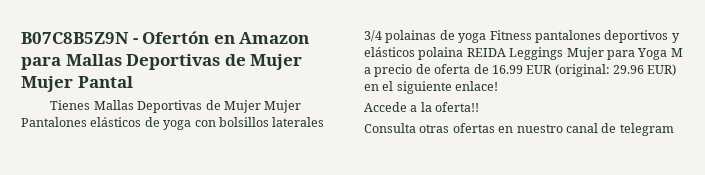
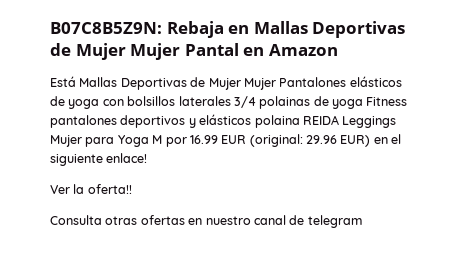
[21,31,310,44] [21,57,61,70] B07C8B5Z9N - Ofertón en Amazon para -> [50,21,250,38] B07C8B5Z9N: Rebaja en
[50,100,91,110] // Tienes -> [243,44,338,56] [50,76,76,87] en Amazon // Está
[364,64,489,77] a precio de oferta de -> [165,137,187,147] por
[364,102,418,112] Accede a -> [50,185,70,194] Ver

